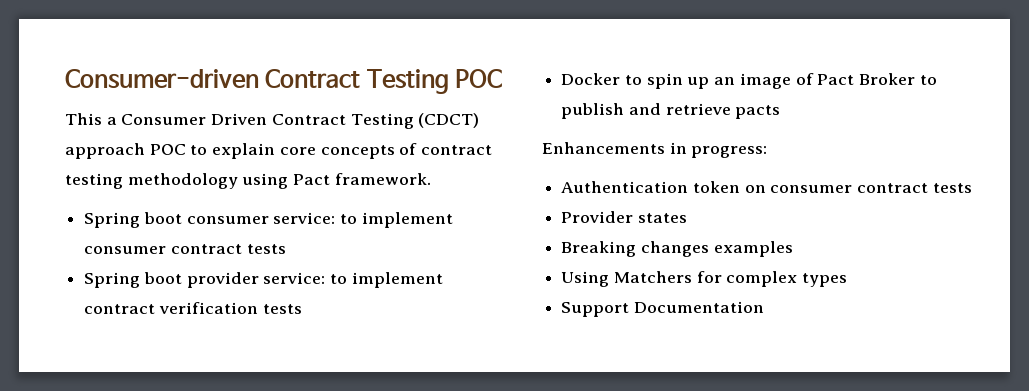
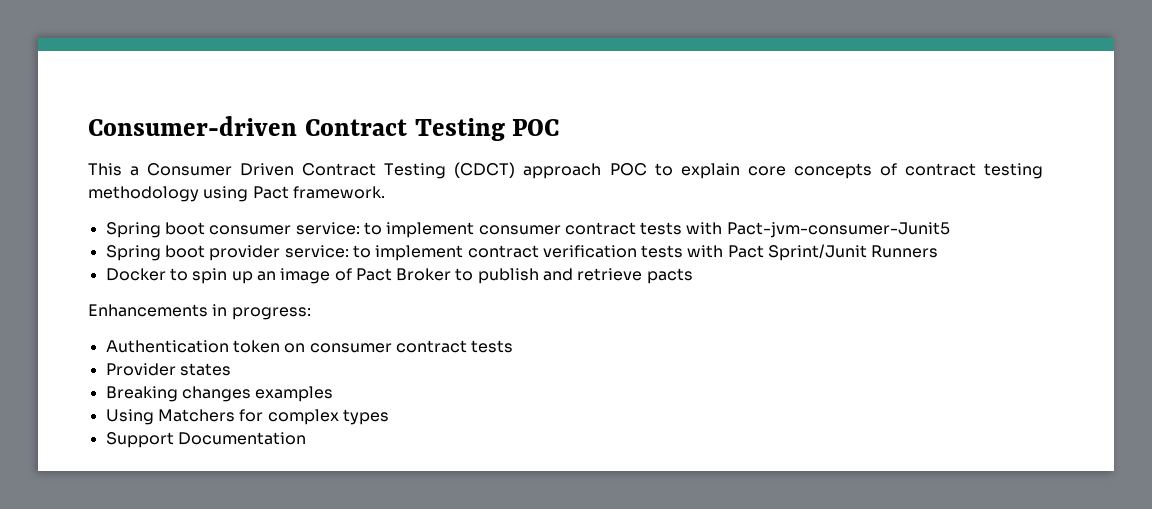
(286, 249) none -> [686,222,950,238] with Pact-jvm-consumer-Junit5
(302, 309) none -> [687,244,939,261] with Pact Sprint/Junit Runners

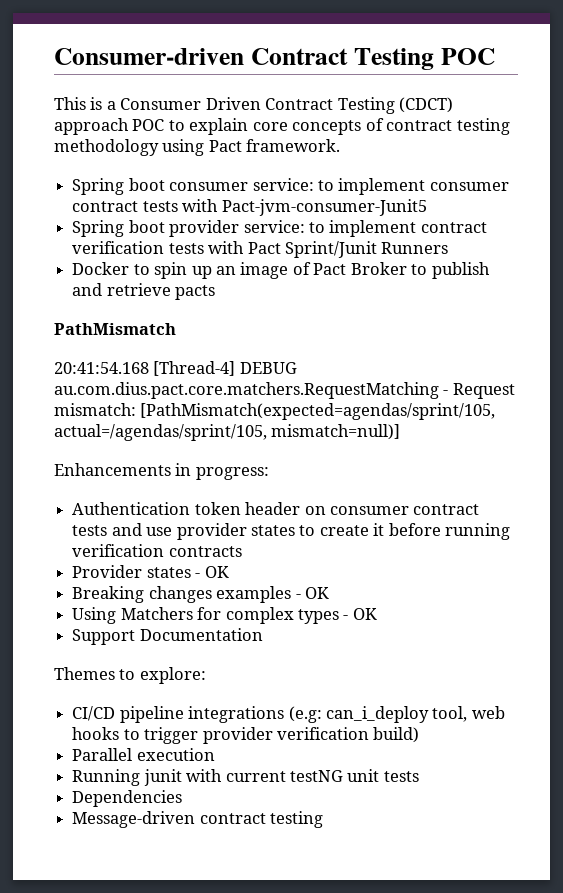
(122, 169) none -> [90,97,103,110] is
(693, 276) none -> [54,323,176,335] [54,361,297,376] [54,382,515,399] [54,403,496,420] [54,424,401,441] // PathMismatch // 20:41:54.168 [Thread-4] DEBUG au.com.dius.pact.core.matchers.RequestMatching - Request mismatch: [PathMismatch(expected=agendas/sprint/105, actual=/agendas/sprint/105, mismatch=null)]
(280, 346) none -> [245,502,301,515] header
(514, 346) none -> [111,523,511,540] [72,544,242,557] and use provider states to create it before running verification contracts
(231, 369) none -> [195,566,229,578] - OK
(334, 394) none -> [295,587,329,599] - OK
(389, 417) none -> [343,608,377,620] - OK
(306, 438) none -> [54,667,206,684] [72,706,505,723] [72,727,420,744] [72,748,215,761] [72,769,419,786] [72,790,183,807] [72,811,324,828] // Themes to explore: // CI/CD pipeline integrations (e.g: can_i_deploy tool, web hooks to trigger provider verification build) // Parallel execution // Running junit with current testNG unit tests // Dependencies // Message-driven contract testing

